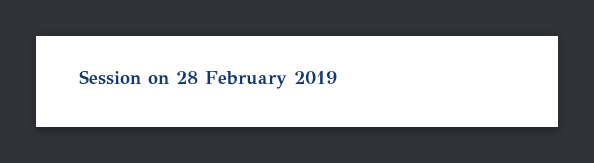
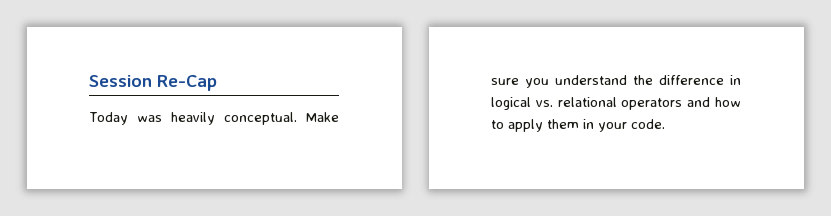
[148,71,337,89] on 28 February 2019 -> [157,75,217,91] [89,112,339,125] [491,75,741,88] [491,97,741,110] [491,119,665,132] Re-Cap // Today was heavily conceptual. Make sure you understand the difference in logical vs. relational operators and how to apply them in your code.

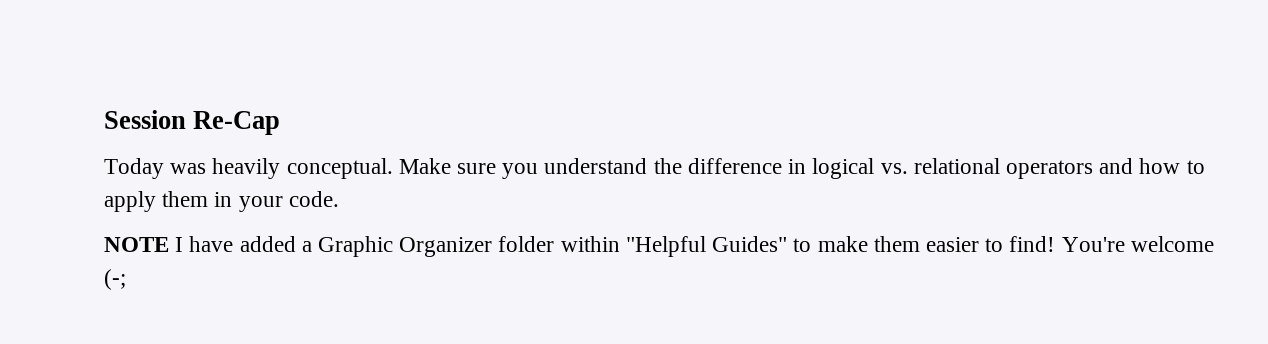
(665, 124) none -> [104,236,1214,257] [104,269,126,290] // NOTE I have added a Graphic Organizer folder within "Helpful Guides" to make them easier to find! You're welcome (-;

